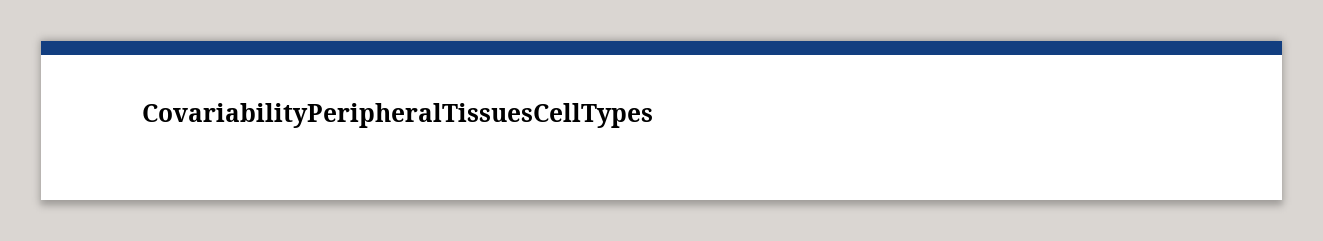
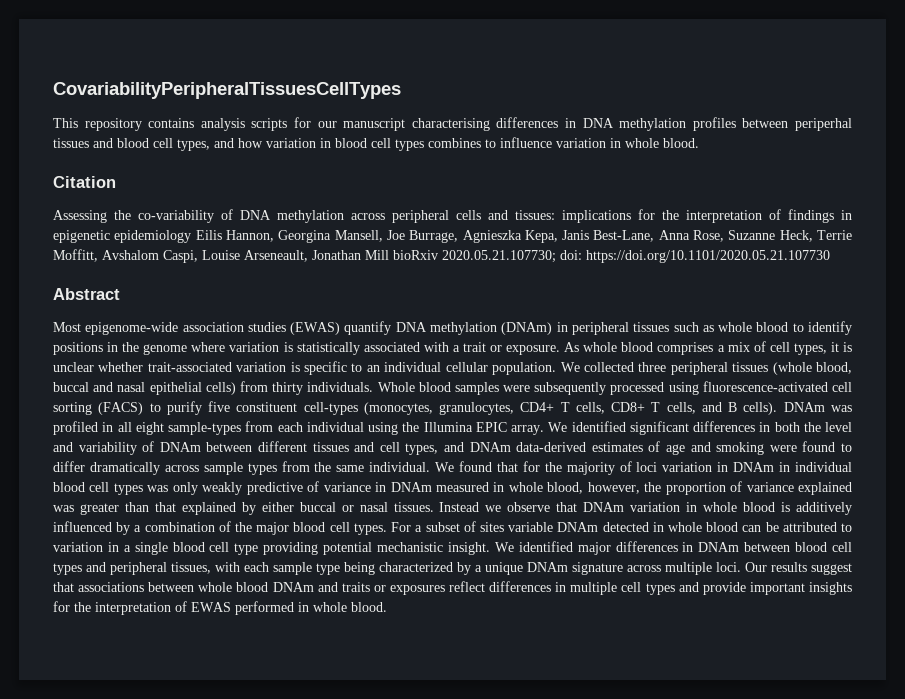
(653, 115) none -> [53,117,853,131] [53,137,699,151] [53,176,116,188] [53,209,852,223] [53,230,852,243] [53,249,830,263] [53,288,120,300] [53,321,852,335] [53,341,853,355] [53,361,852,375] [53,381,852,395] [53,401,853,415] [53,421,852,435] [53,441,853,455] [53,461,853,475] [53,481,853,495] [53,502,853,515] [53,521,853,535] [53,541,853,555] [53,562,852,575] [53,581,852,595] [53,601,387,615] // This repository contains analysis scripts for our manuscript characterising differences in DNA methylation profiles between periperhal tissues and blood cell types, and how variation in blood cell types combines to influence variation in whole blood. // Citation // Assessing the co-variability of DNA methylation across peripheral cells and tissues: implications for the interpretation of findings in epigenetic epidemiology Eilis Hannon, Georgina Mansell, Joe Burrage, Agnieszka Kepa, Janis Best-Lane, Anna Rose, Suzanne Heck, Terrie Moffitt, Avshalom Caspi, Louise Arseneault, Jonathan Mill bioRxiv 2020.05.21.107730; doi: https://doi.org/10.1101/2020.05.21.107730 // Abstract // Most epigenome-wide association studies (EWAS) quantify DNA methylation (DNAm) in peripheral tissues such as whole blood to identify positions in the genome where variation is statistically associated with a trait or exposure. As whole blood comprises a mix of cell types, it is unclear whether trait-associated variation is specific to an individual cellular population. We collected three peripheral tissues (whole blood, buccal and nasal epithelial cells) from thirty individuals. Whole blood samples were subsequently processed using fluorescence-activated cell sorting (FACS) to purify five constituent cell-types (monocytes, granulocytes, CD4+ T cells, CD8+ T cells, and B cells). DNAm was profiled in all eight sample-types from each individual using the Illumina EPIC array. We identified significant differences in both the level and variability of DNAm between different tissues and cell types, and DNAm data-derived estimates of age and smoking were found to differ dramatically across sample types from the same individual. We found that for the majority of loci variation in DNAm in individual blood cell types was only weakly predictive of variance in DNAm measured in whole blood, however, the proportion of variance explained was greater than that explained by either buccal or nasal tissues. Instead we observe that DNAm variation in whole blood is additively influenced by a combination of the major blood cell types. For a subset of sites variable DNAm detected in whole blood can be attributed to variation in a single blood cell type providing potential mechanistic insight. We identified major differences in DNAm between blood cell types and peripheral tissues, with each sample type being characterized by a unique DNAm signature across multiple loci. Our results suggest that associations between whole blood DNAm and traits or exposures reflect differences in multiple cell types and provide important insights for the interpretation of EWAS performed in whole blood.

